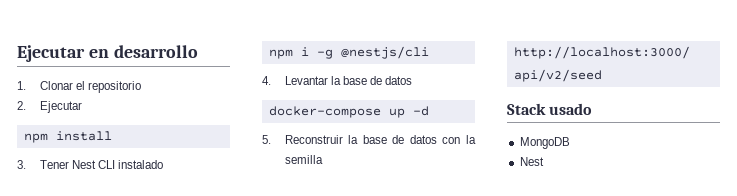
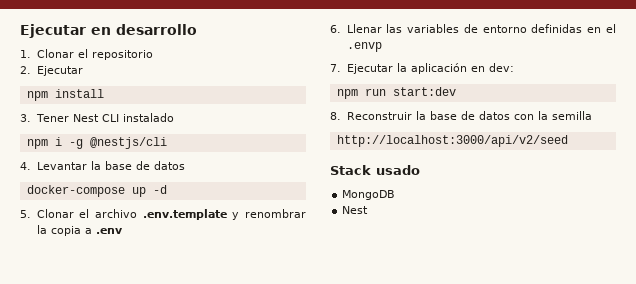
(271, 139) none -> [36,209,306,220] [36,225,123,236] [330,24,616,33] [346,42,382,52] [330,63,514,74] [336,87,456,99] [330,112,341,120] Clonar el archivo .env.template y renombrar la copia a .env // 6. Llenar las variables de entorno definidas en el .envp // 7. Ejecutar la aplicación en dev: // npm run start:dev // 8.

